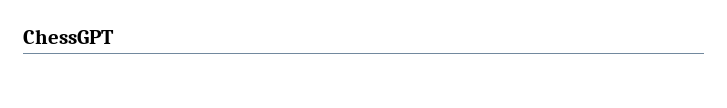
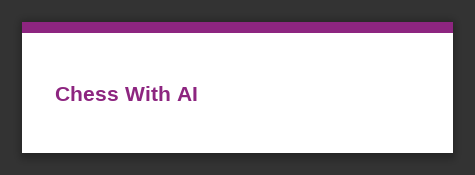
[23,29,114,44] ChessGPT -> [55,86,198,101] Chess With AI

